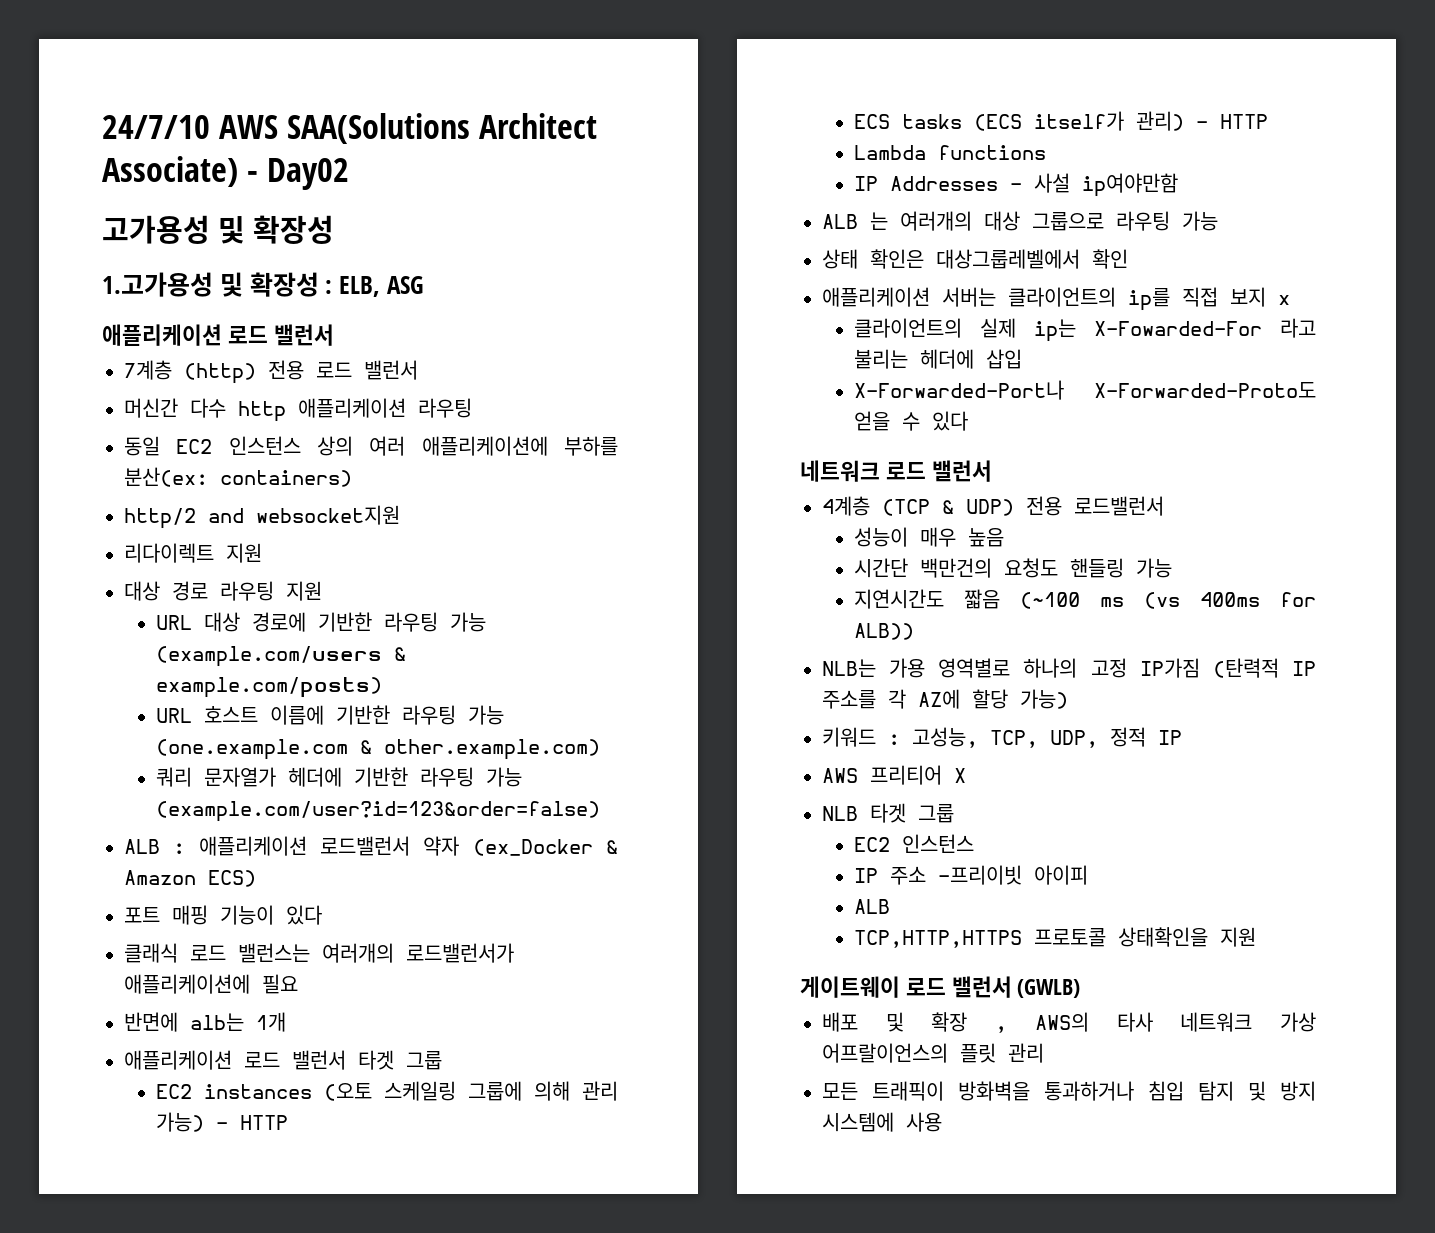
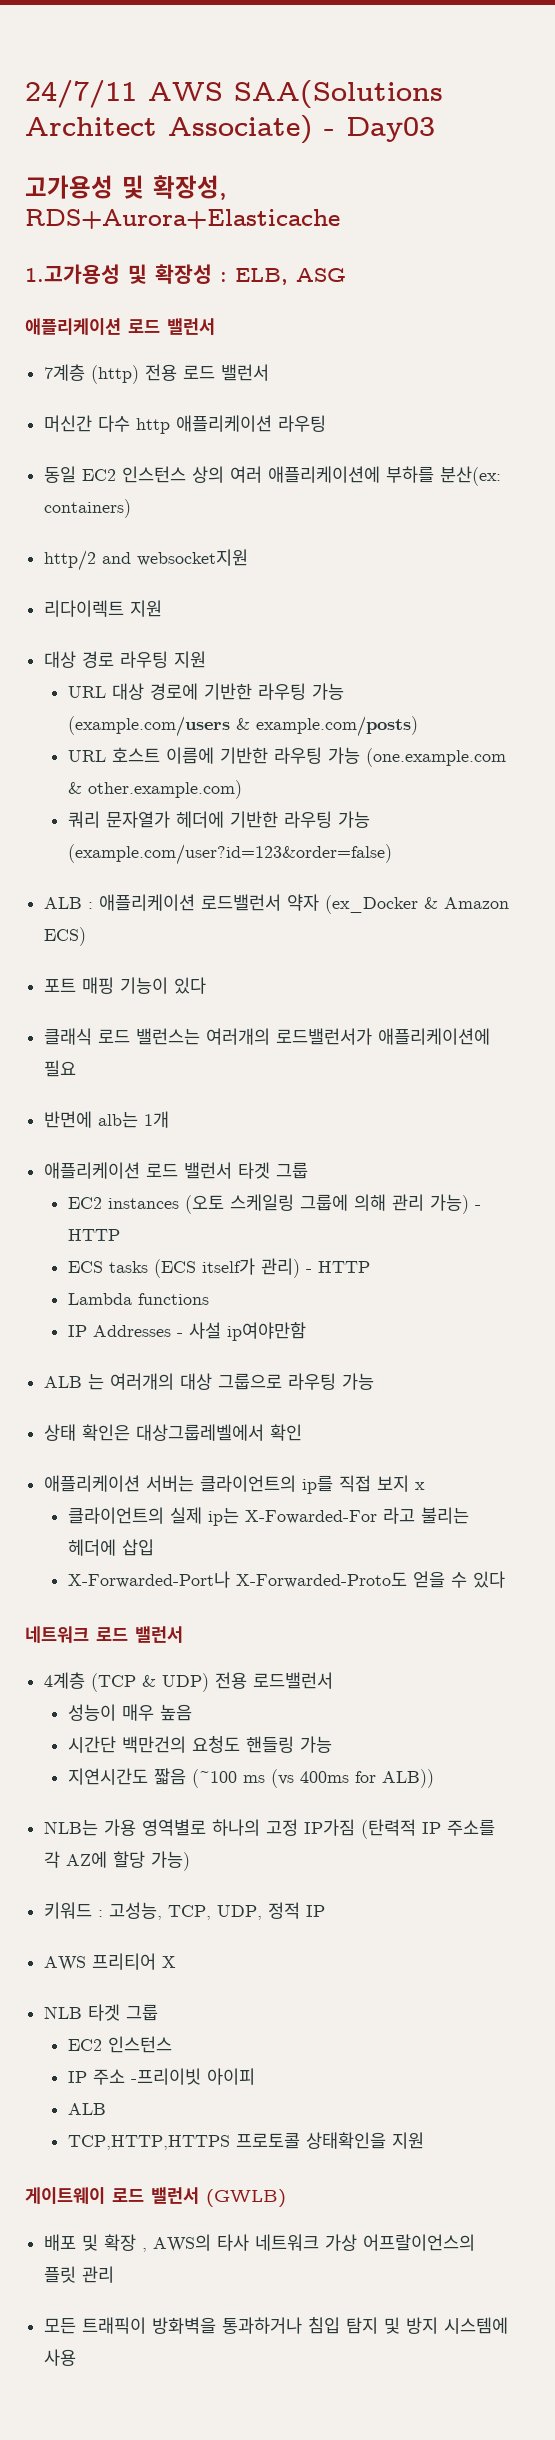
[102,115,210,139] 24/7/10 -> [25,80,137,108] 24/7/11
[267,158,350,190] Day02 -> [346,117,435,142] Day03
[252,215,334,244] 확장성 -> [153,175,227,200] [25,209,340,229] 확장성, RDS+Aurora+Elasticache

